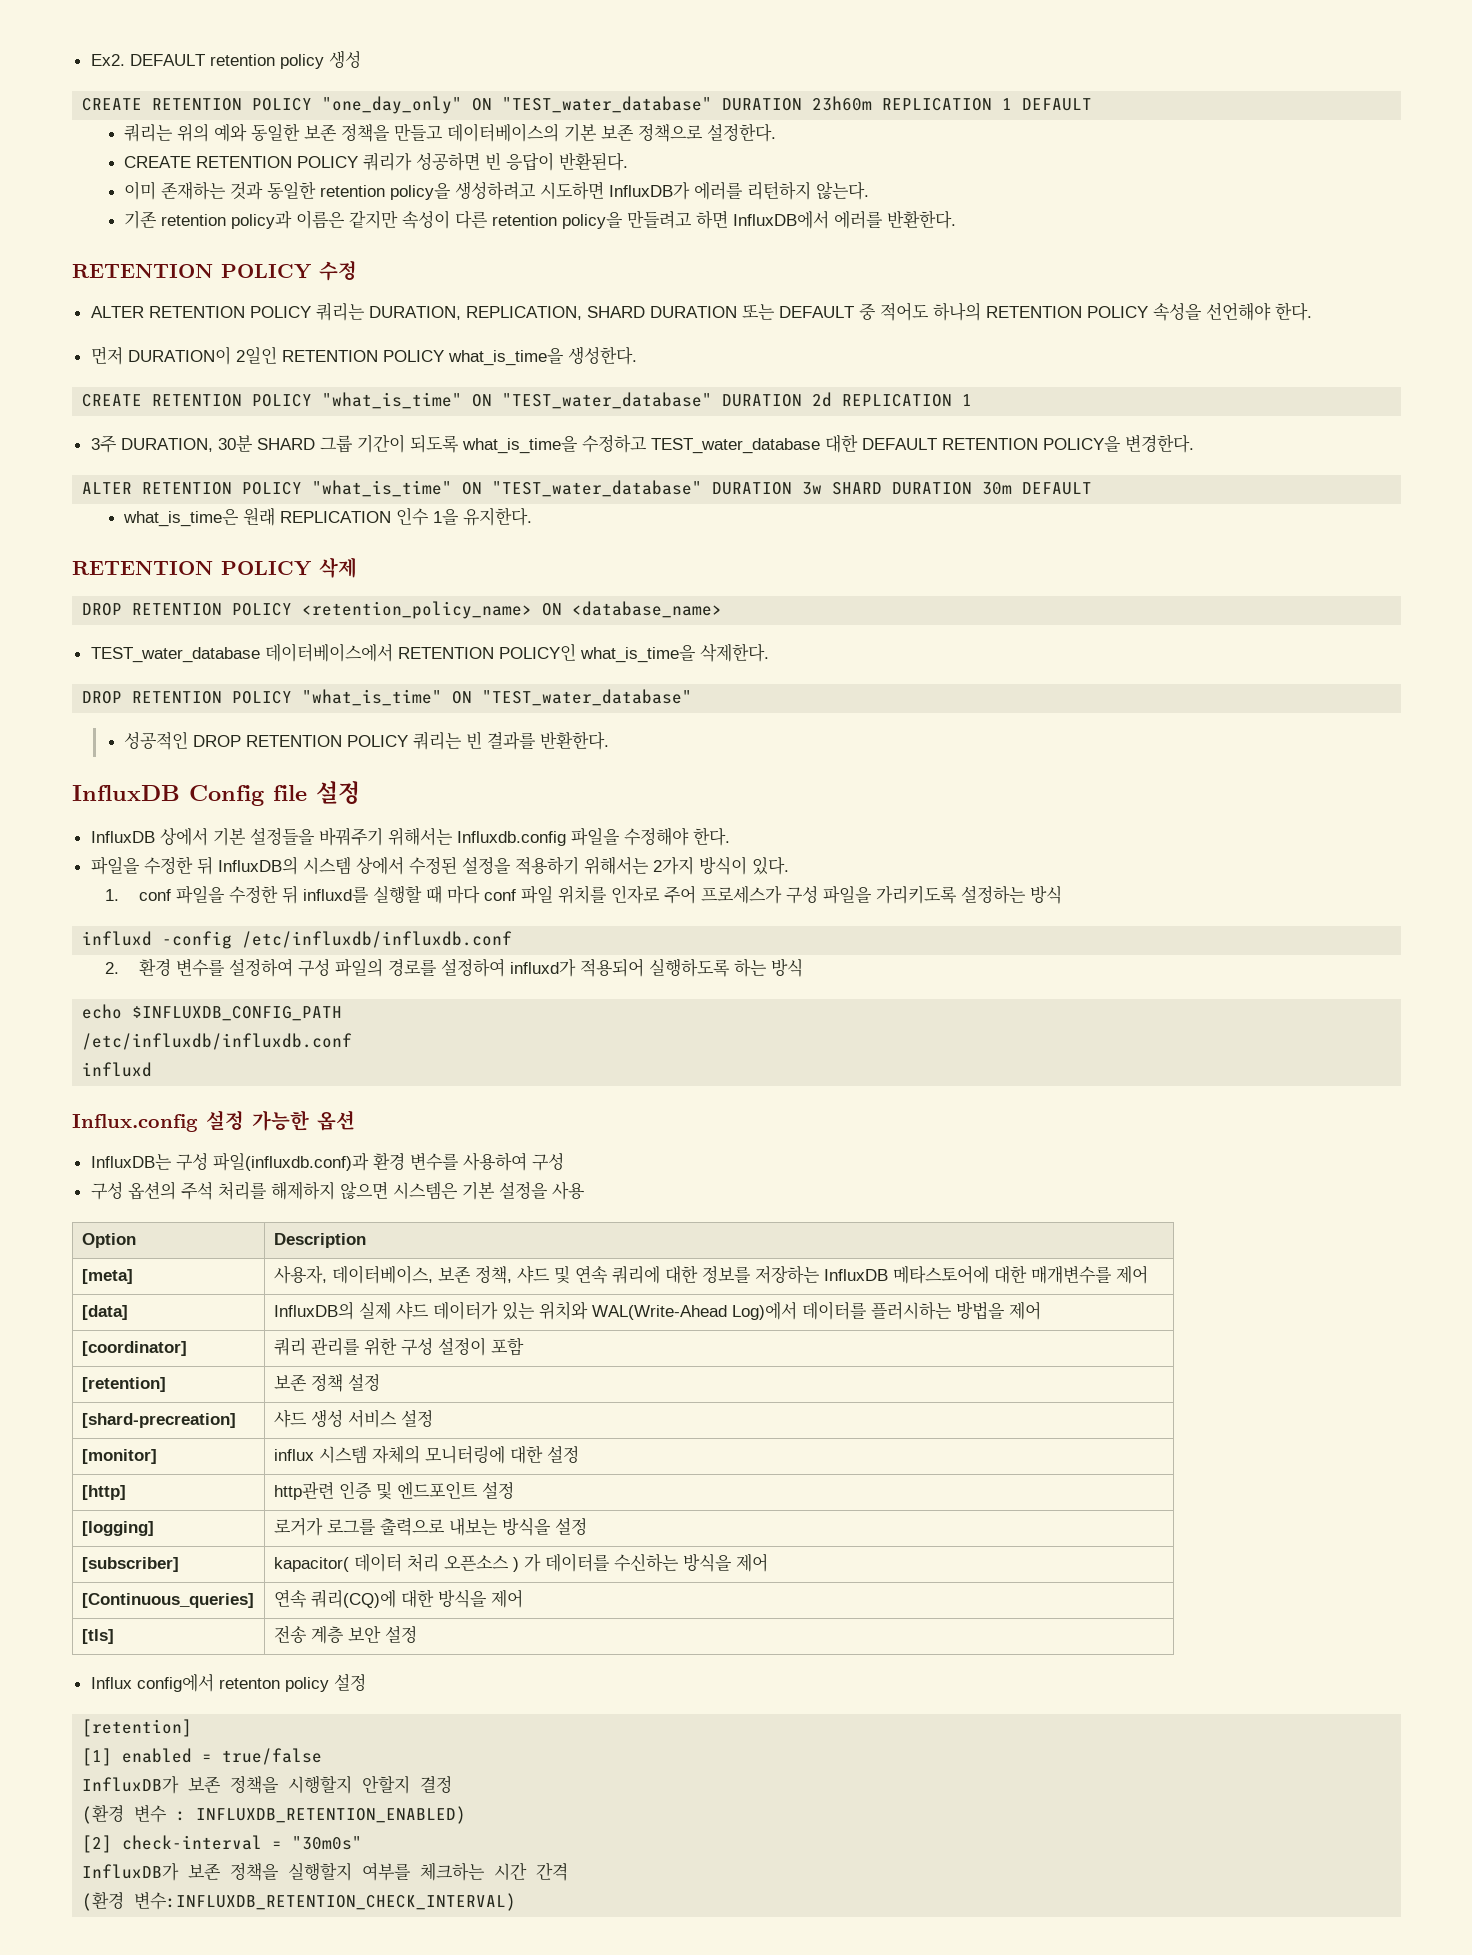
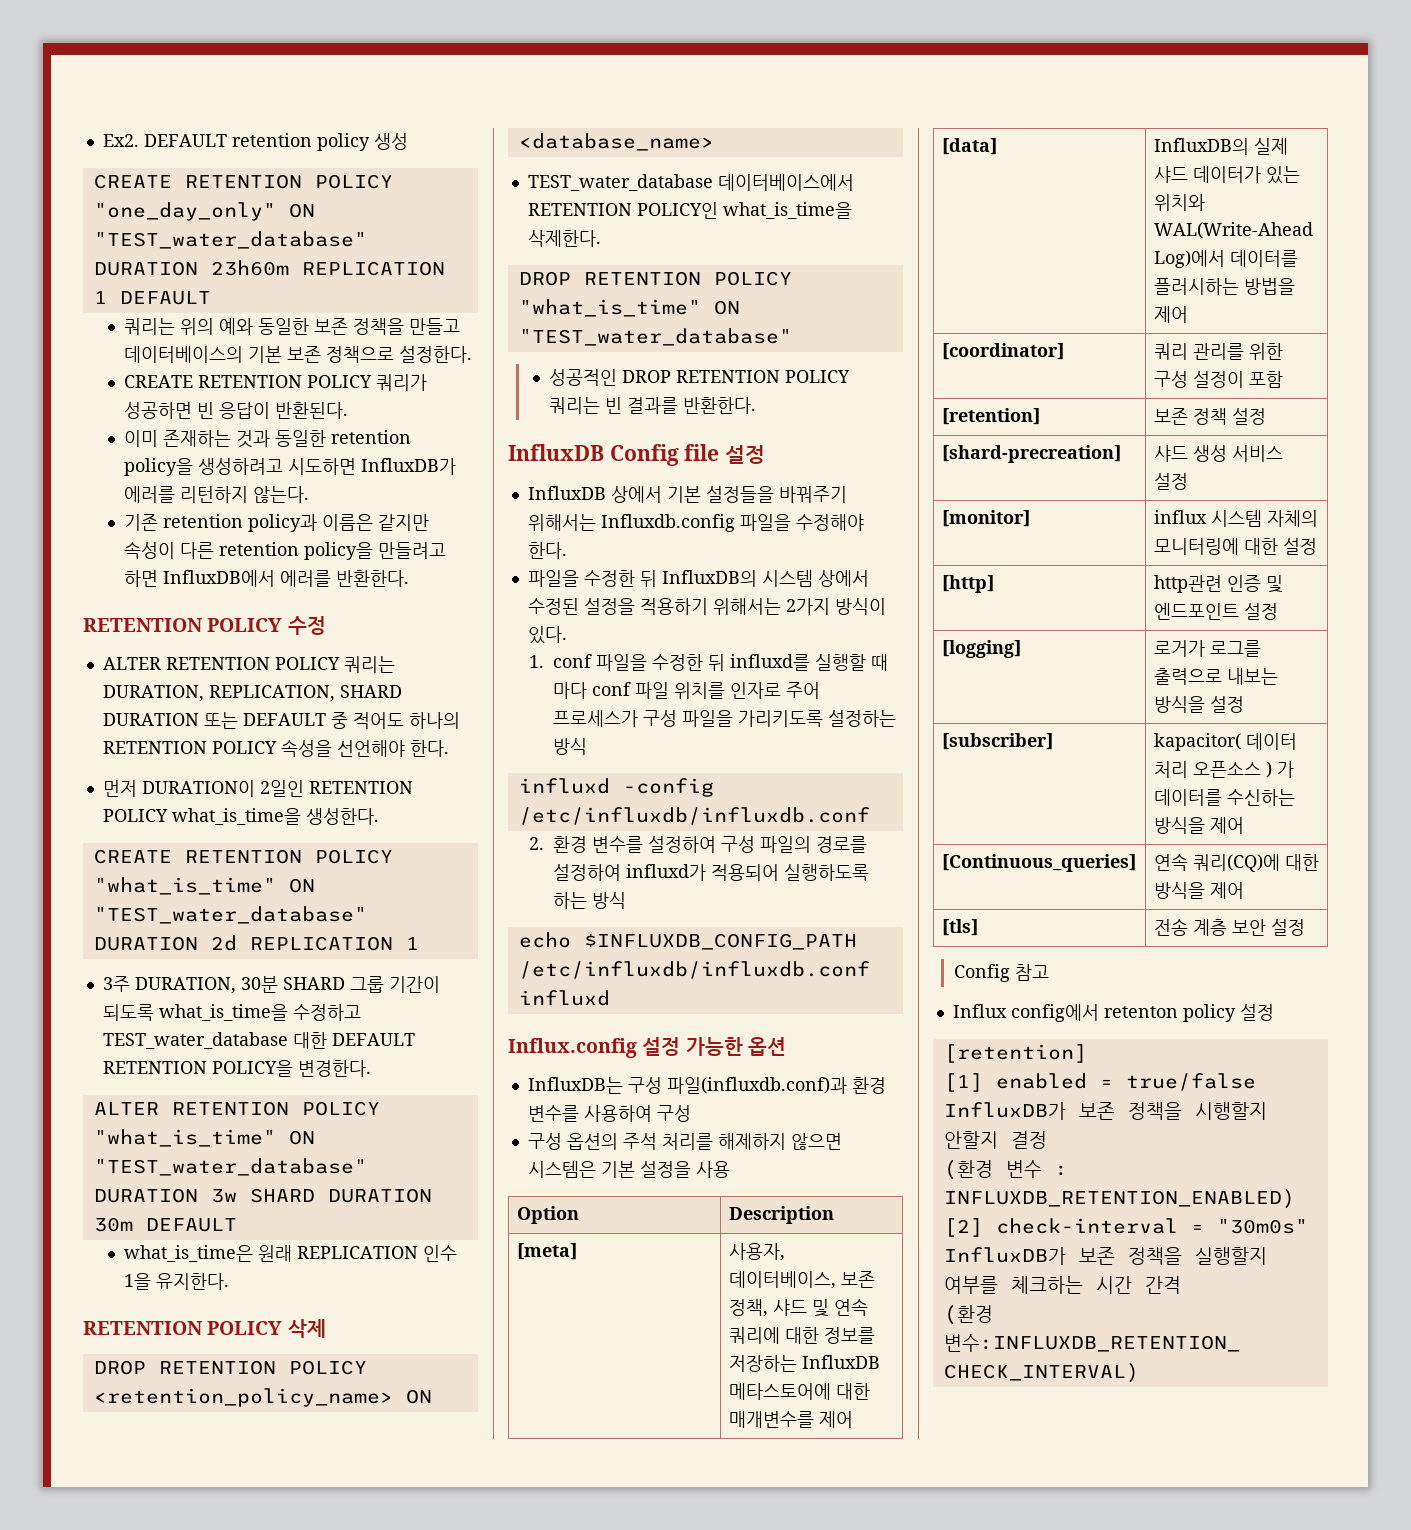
(417, 1634) none -> [953,964,1049,982] // Config 참고

